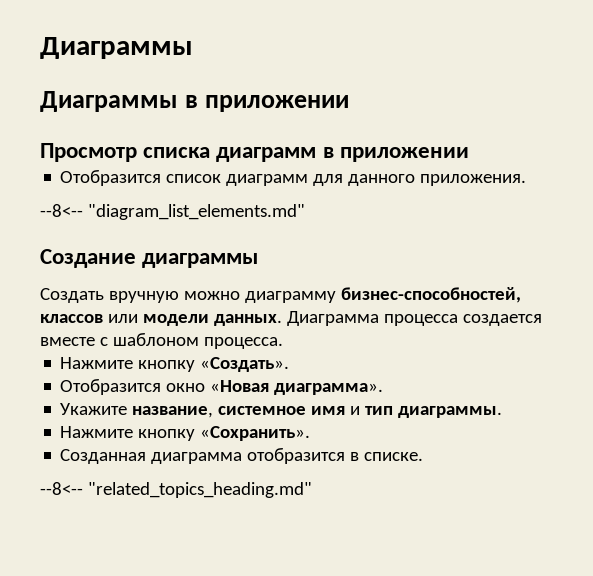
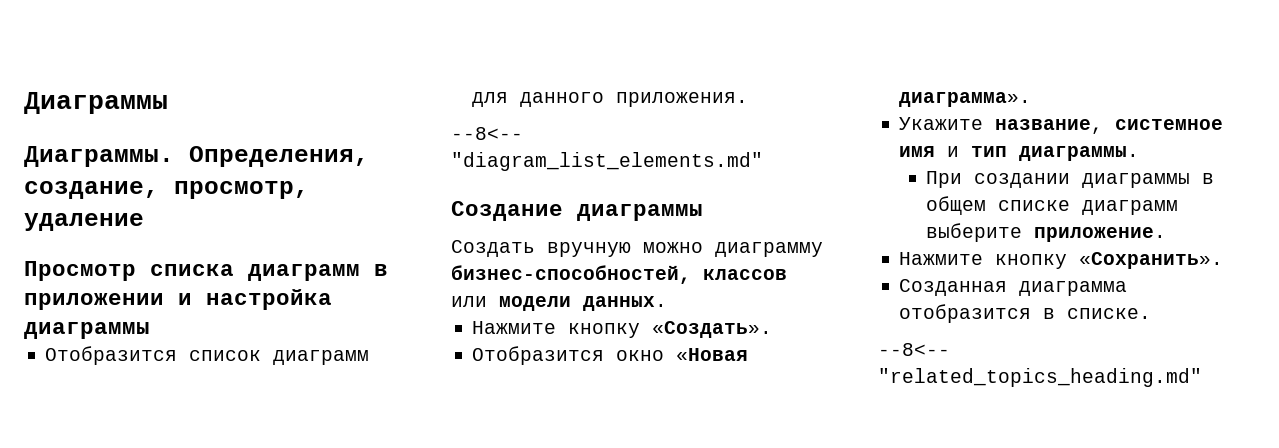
[40,91,350,112] Диаграммы в приложении -> [24,146,369,167] [24,181,309,199] [24,213,144,231] Диаграммы. Определения, создание, просмотр, удаление
(469, 154) none -> [178,289,332,310] [24,322,150,339] и настройка диаграммы
[286,311,542,326] [40,333,283,349] Диаграмма процесса создается вместе с шаблоном процесса. -> (667, 303) none
(503, 412) none -> [926,171,1215,188] [926,196,1179,215] [926,223,1167,242] // При создании диаграммы в общем списке диаграмм выберите приложение.

